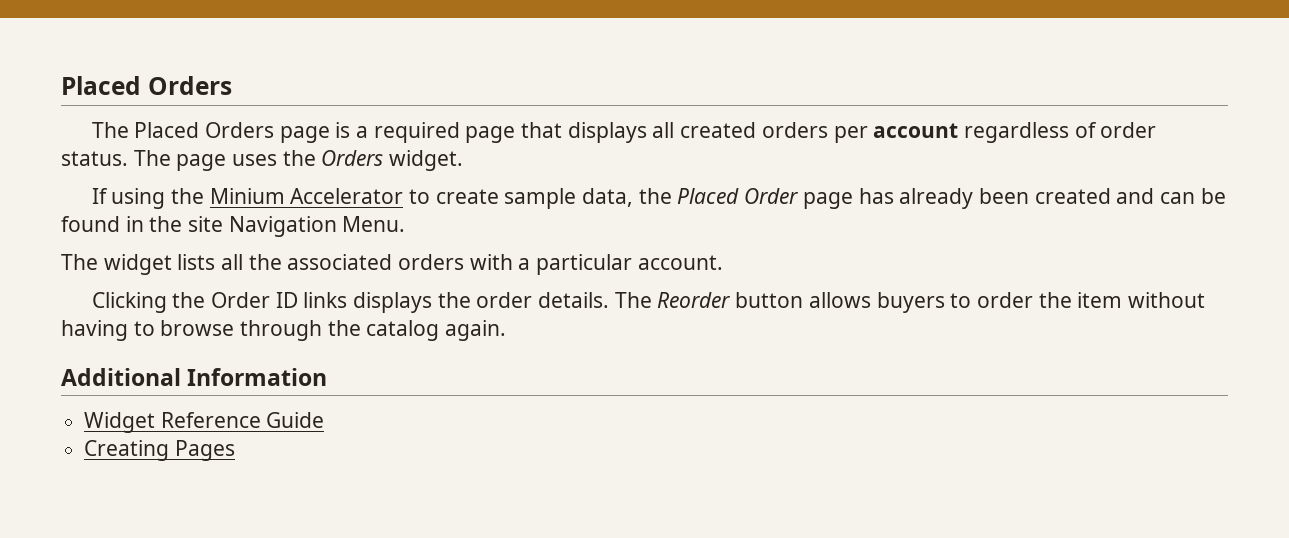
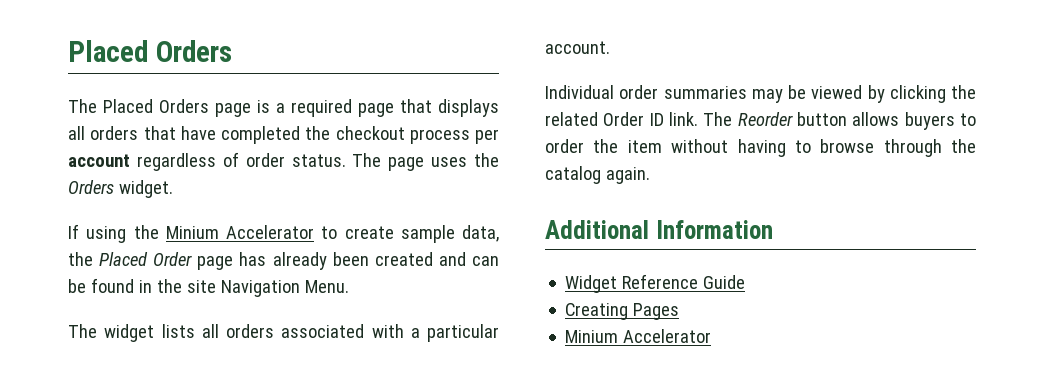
[680,122,828,138] created orders -> [90,126,470,144] orders that have completed the checkout process
[248,254,465,270] the associated orders -> [226,324,365,338] orders associated
[91,292,610,313] Clicking the Order ID links displays the order details. -> [545,85,976,103] [545,112,698,126] Individual order summaries may be viewed by clicking the related Order ID link.
(235, 450) none -> [565,329,712,343] // Minium Accelerator

